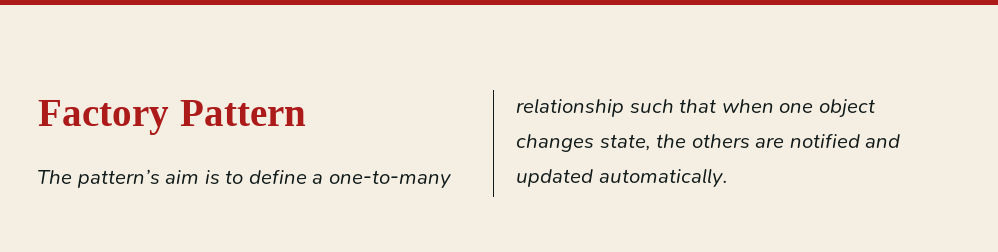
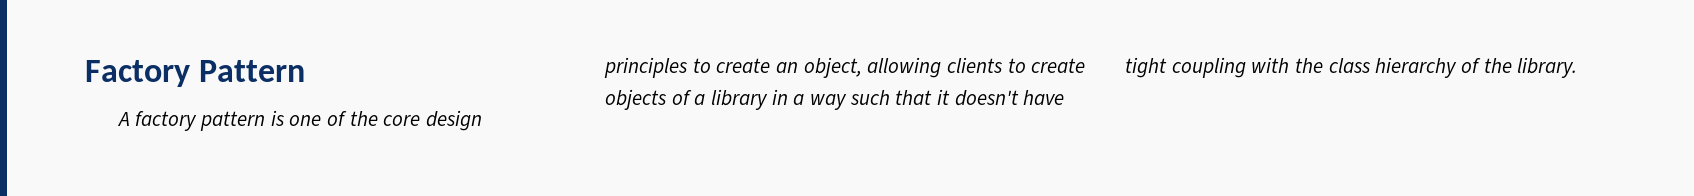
[38,169,451,189] [516,98,875,118] [516,133,901,152] [516,168,728,188] The pattern’s aim is to define a one-to-many relationship such that when one object changes state, the others are notified and updated automatically. -> [116,110,482,131] [604,57,1086,78] [605,89,1065,110] [1125,57,1578,78] A factory pattern is one of the core design principles to create an object, allowing clients to create objects of a library in a way such that it doesn't have tight coupling with the class hierarchy of the library.

